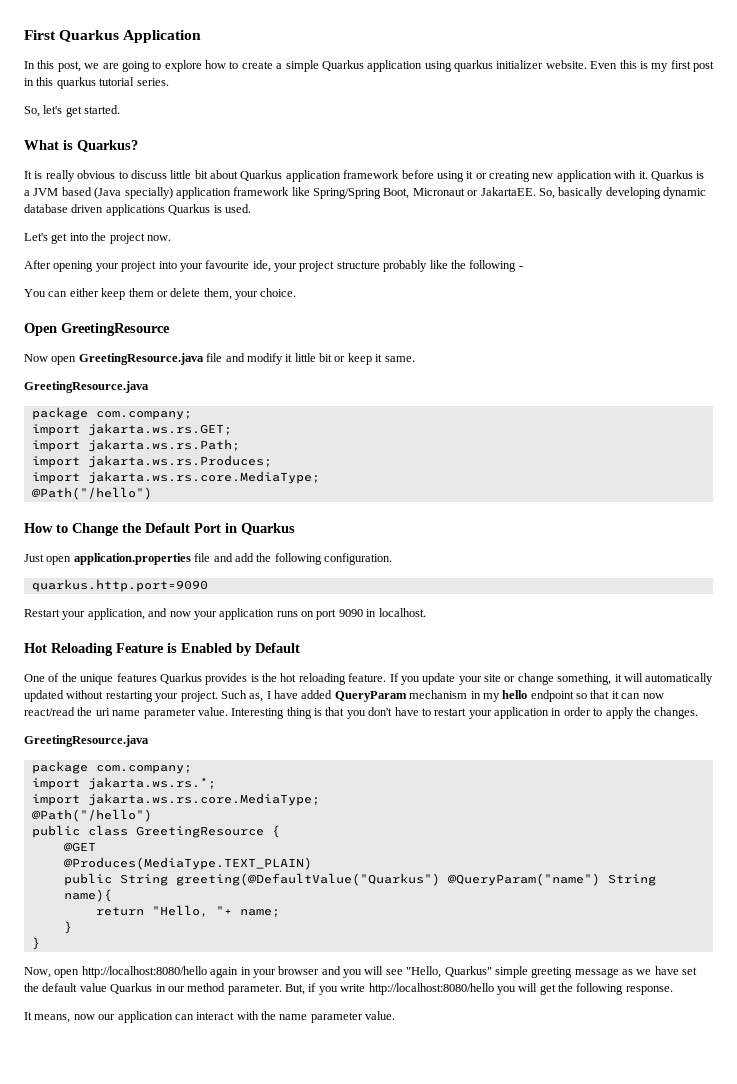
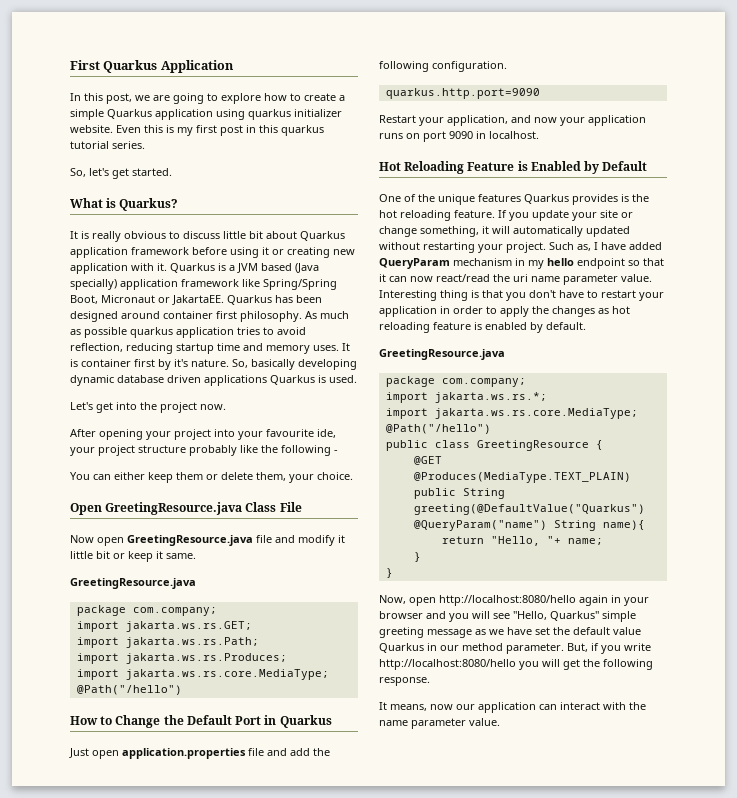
(536, 191) none -> [227,295,322,305] [70,311,349,322] [70,327,306,338] [70,343,350,354] [70,359,229,370] Quarkus has been designed around container first philosophy. As much as possible quarkus application tries to avoid reflection, reducing startup time and memory uses. It is container first by it's nature.
[61,323,170,336] GreetingResource -> [105,502,302,515] GreetingResource.java Class File
[654,707,699,719] changes. -> [552,306,630,317] [379,322,586,333] changes as hot reloading feature is enabled by default.

